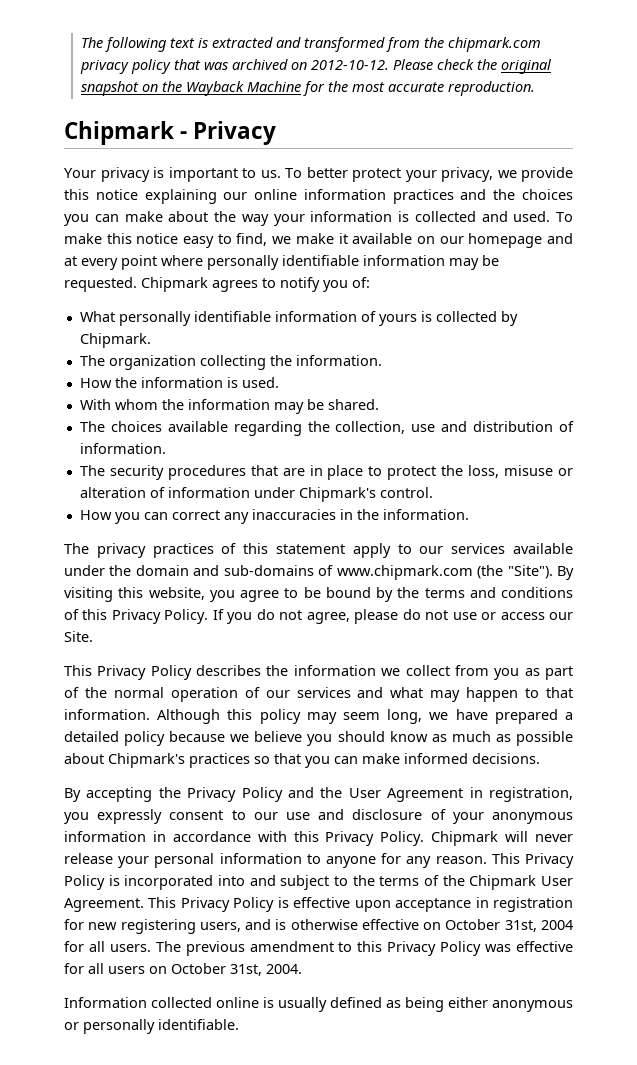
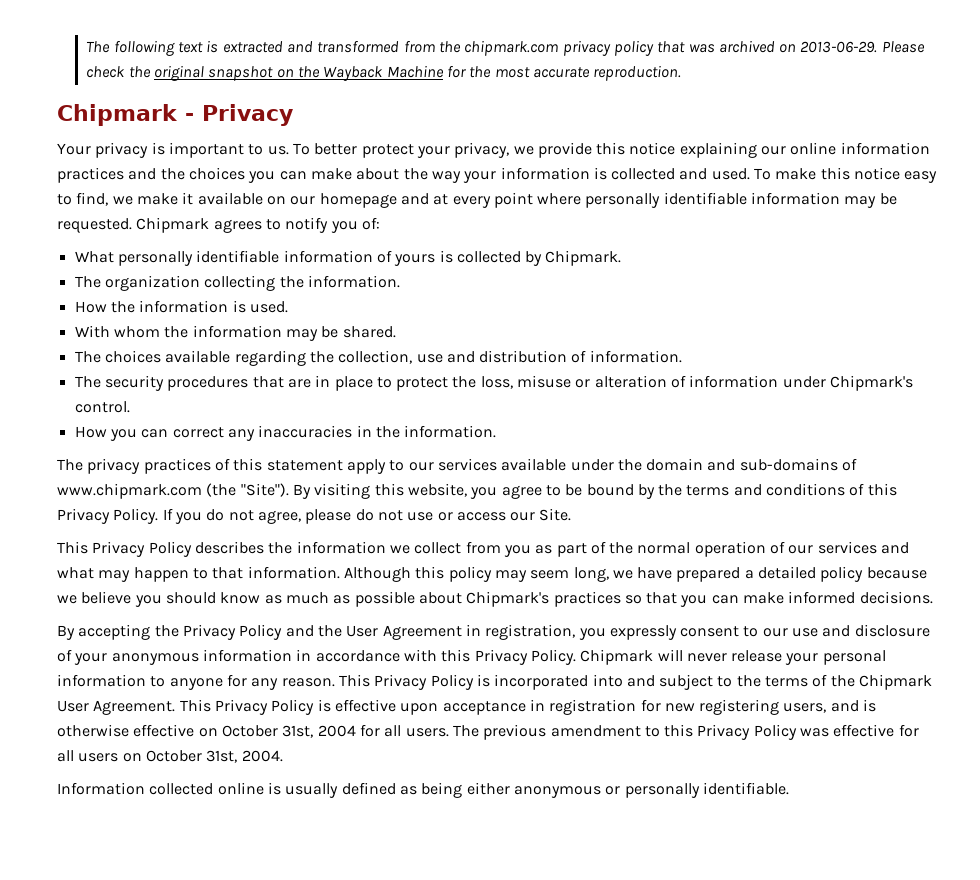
[311,60,390,70] 2012-10-12. -> [800,41,878,53] 2013-06-29.

